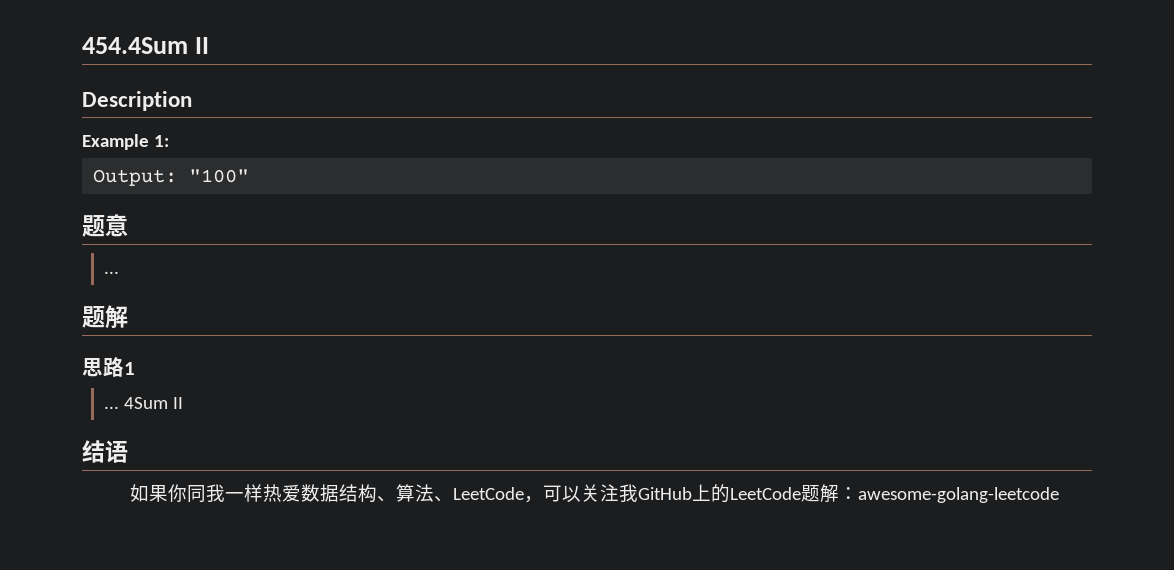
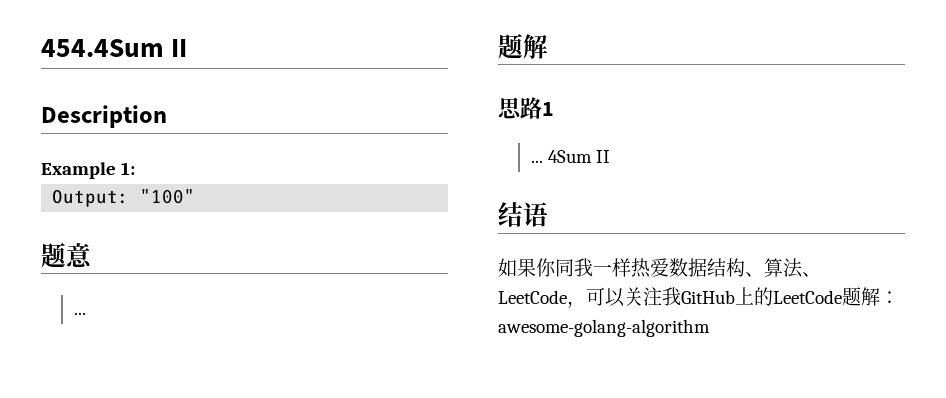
[857,487,1059,503] awesome-golang-leetcode -> [498,319,710,337] awesome-golang-algorithm

